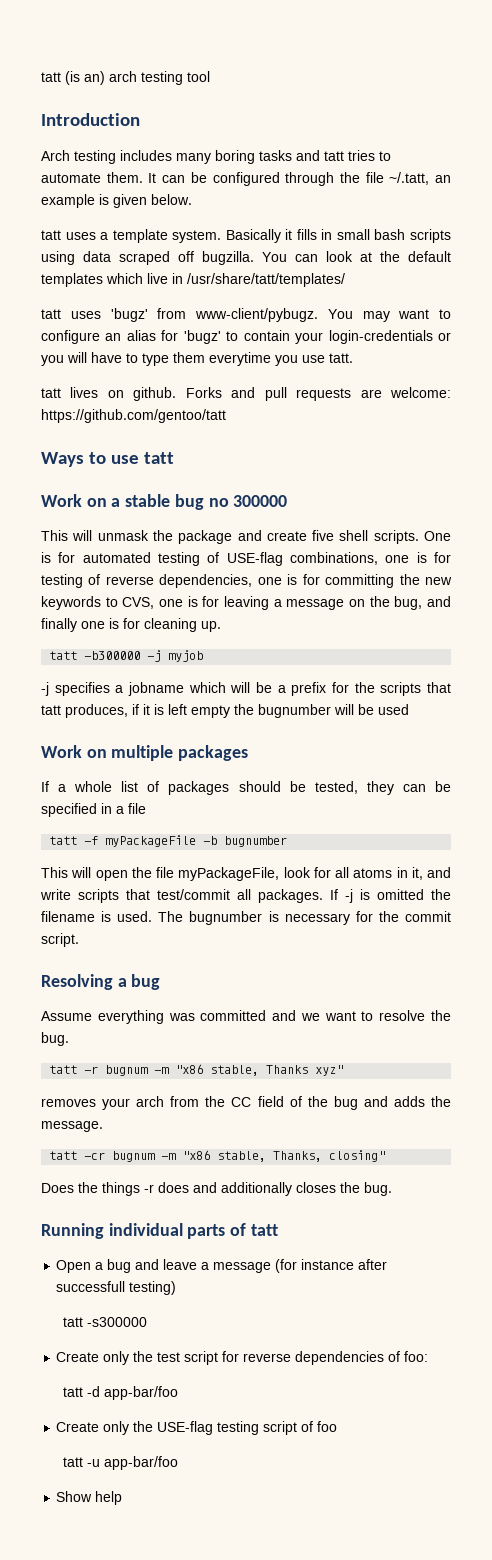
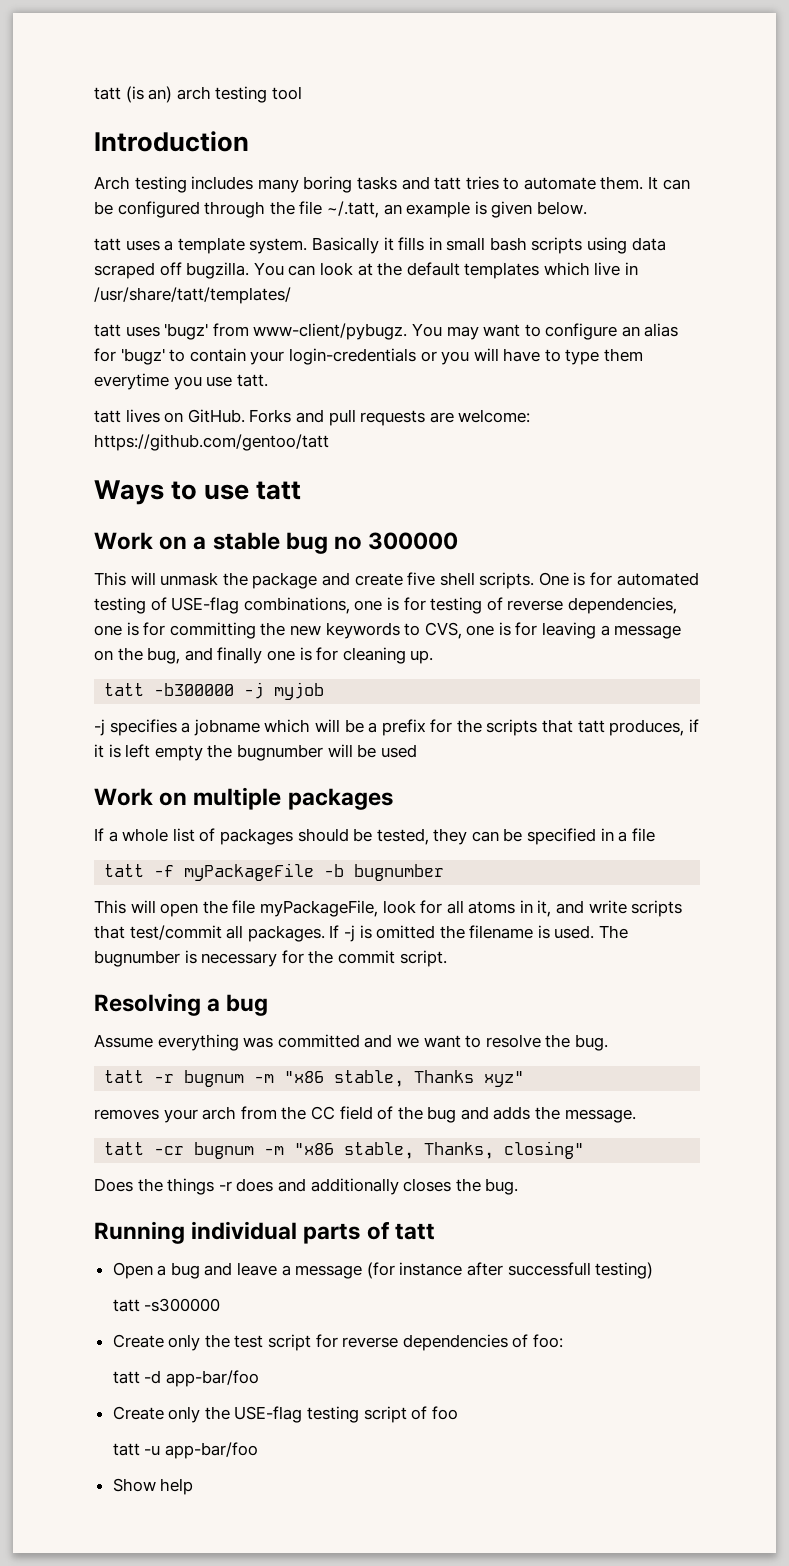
[133,387,177,401] github. -> [187,409,245,423] GitHub.

